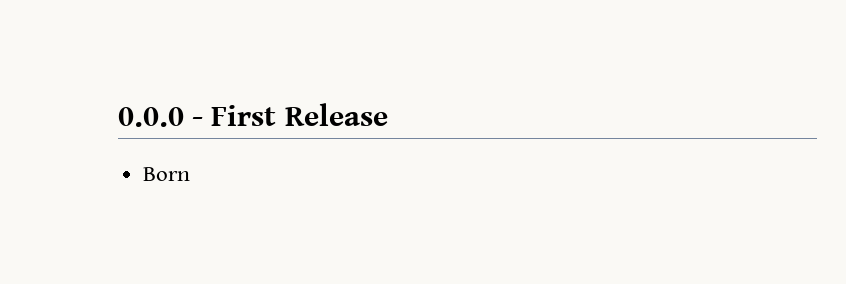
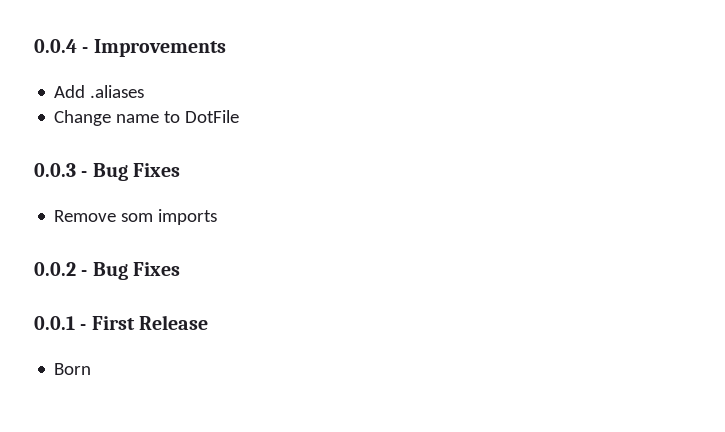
[118,107,184,127] 0.0.0 -> [34,39,226,57] [54,85,145,98] [54,110,240,126] [34,163,180,181] [54,209,218,225] [34,262,180,280] [34,316,75,330] 0.0.4 - Improvements // Add .aliases // Change name to DotFile // 0.0.3 - Bug Fixes // Remove som imports // 0.0.2 - Bug Fixes // 0.0.1

